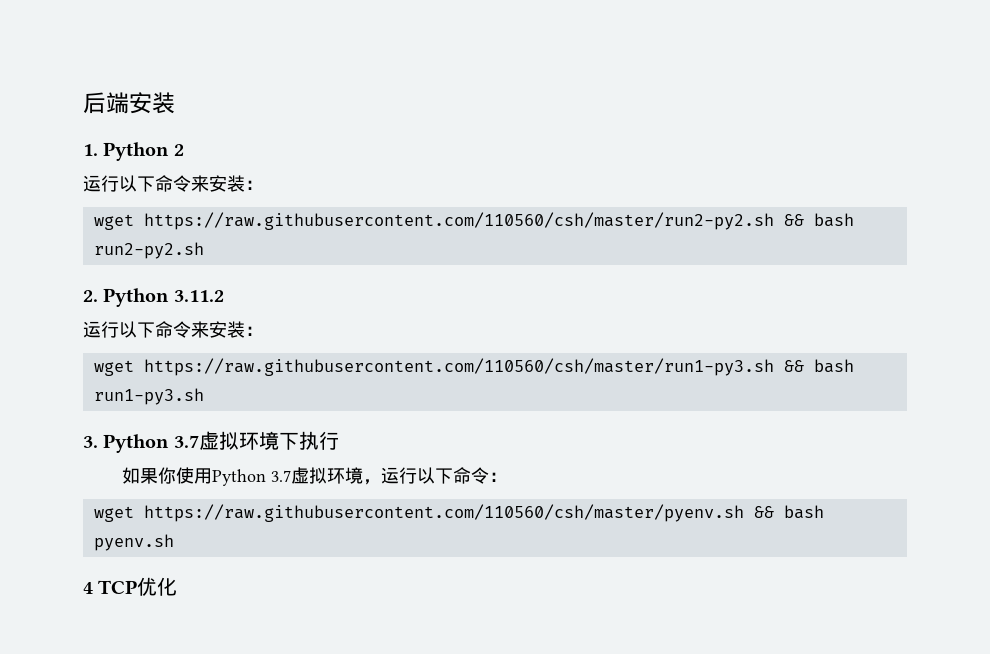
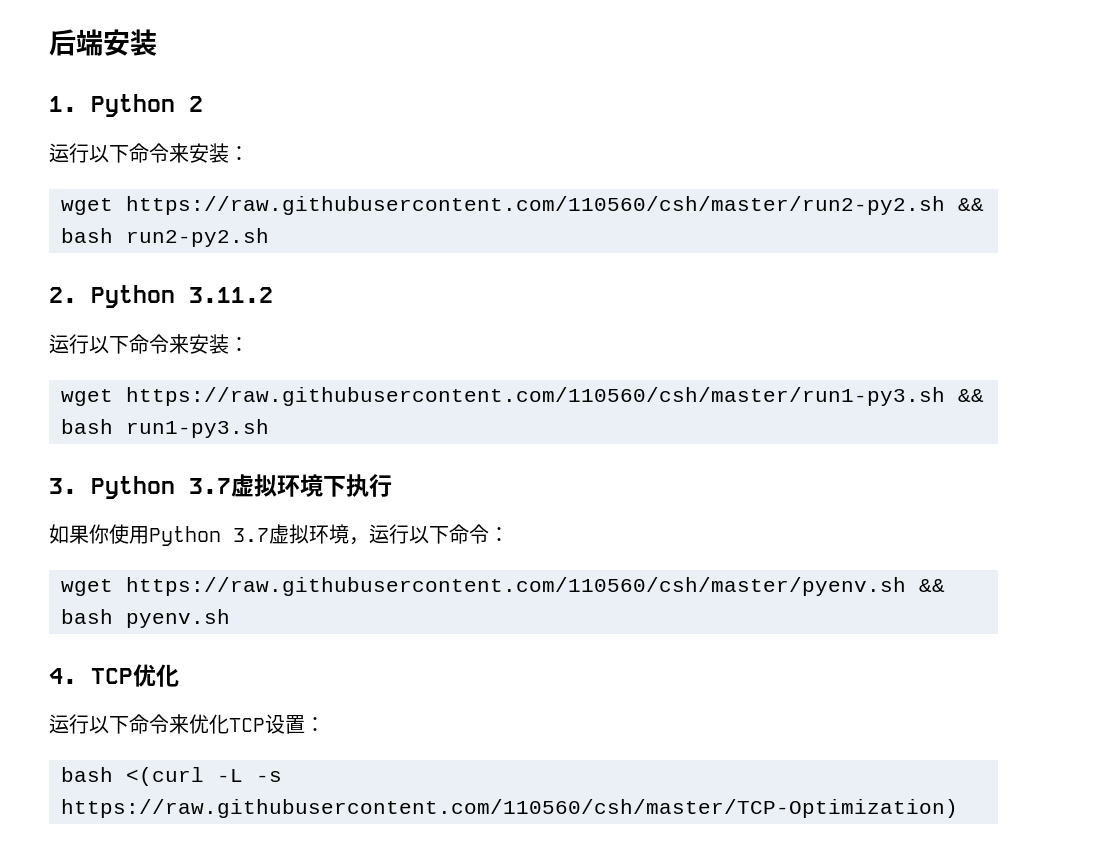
[83,582,93,594] 4 -> [49,668,77,684] 4.
(178, 586) none -> [49,714,325,734] [61,767,282,786] [61,799,958,818] // 运行以下命令来优化TCP设置： // bash <(curl -L -s https://raw.githubusercontent.com/110560/csh/master/TCP-Optimization)

